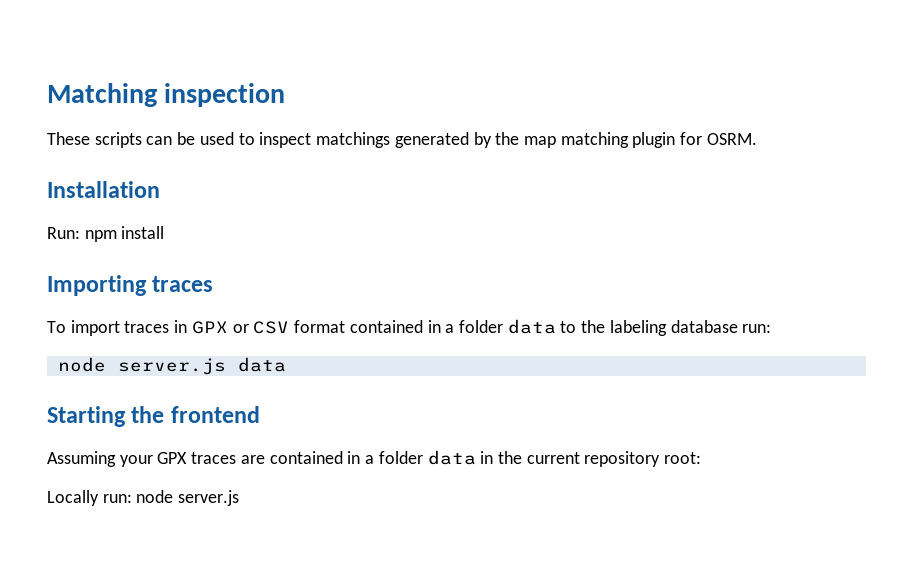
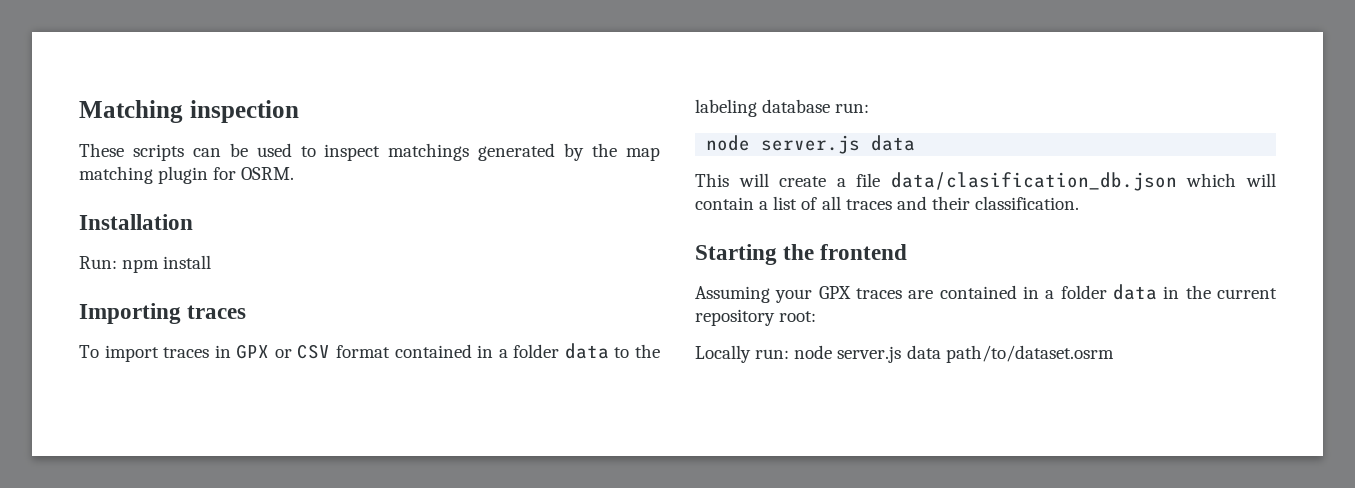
(286, 364) none -> [695,172,1276,191] [695,196,1080,210] // This will create a file data/clasification_db.json which will contain a list of all traces and their classification.
(240, 498) none -> [906,345,1114,363] data path/to/dataset.osrm

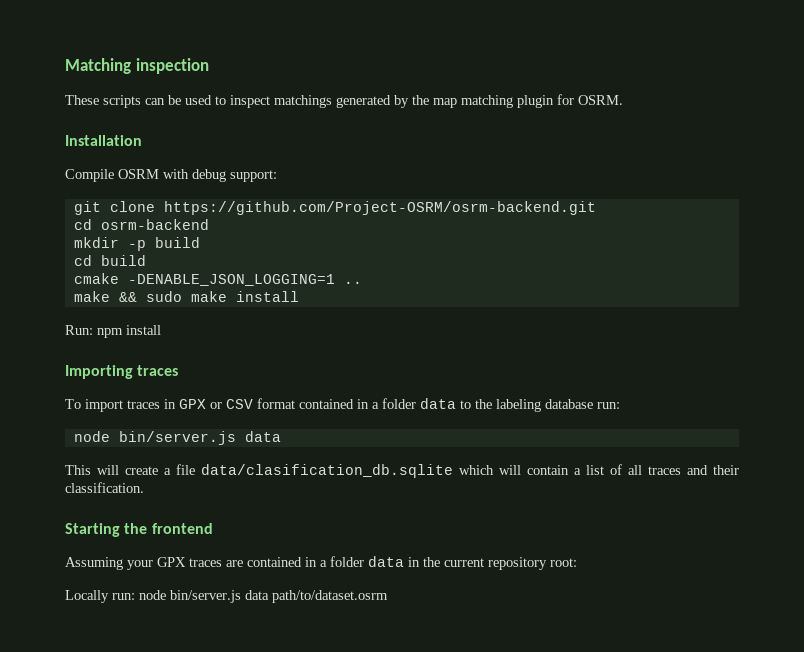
(193, 222) none -> [65,169,277,182] [73,201,596,215] [73,219,209,230] [73,237,200,251] [73,255,146,266] [73,273,362,286] [73,291,299,302] // Compile OSRM with debug support: // git clone https://github.com/Project-OSRM/osrm-backend.git // cd osrm-backend // mkdir -p build // cd build // cmake -DENABLE_JSON_LOGGING=1 .. // make && sudo make install
[761,135,861,154] server.js -> [118,431,236,445] bin/server.js
[890,172,1177,191] data/clasification_db.json -> [201,464,453,478] data/clasification_db.sqlite
[837,346,902,363] server.js -> [170,590,241,603] bin/server.js

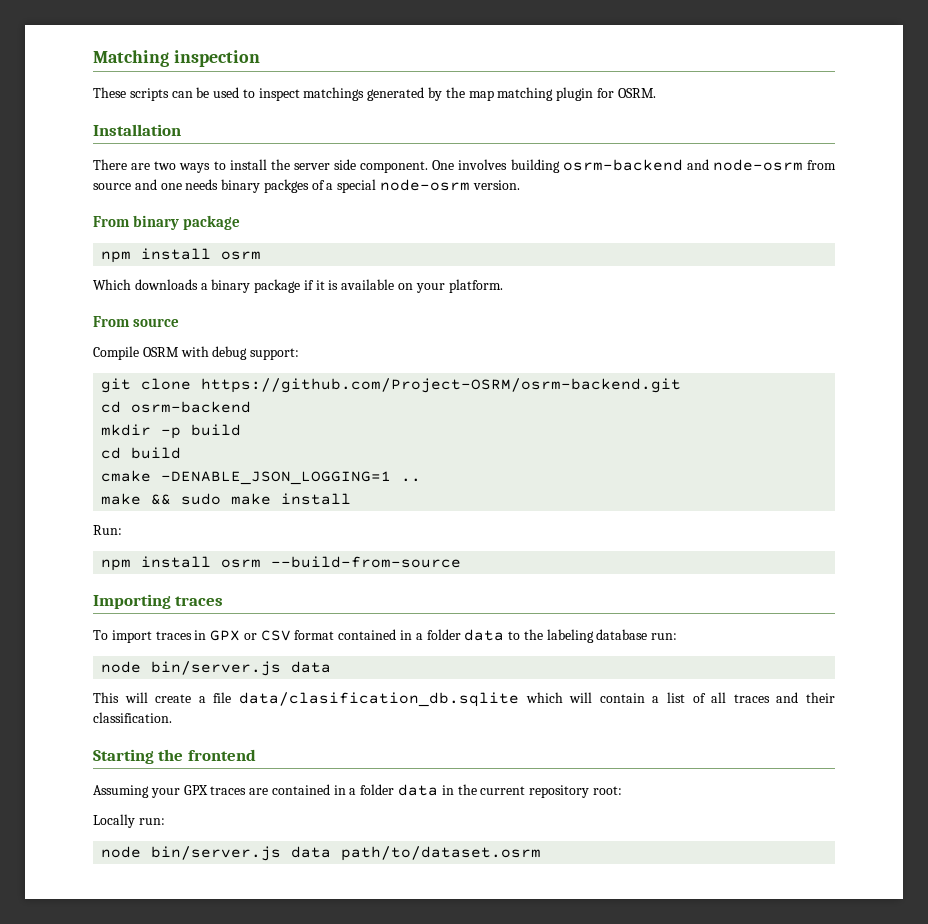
(142, 140) none -> [93,159,836,173] [93,179,520,193] [93,215,241,230] [101,248,262,263] [93,279,503,293] [93,316,180,327] // There are two ways to install the server side component. One involves building osrm-backend and node-osrm from source and one needs binary packges of a special node-osrm version. // From binary package // npm install osrm // Which downloads a binary package if it is available on your platform. // From source
[97,325,161,338] npm install -> [101,556,462,571] // npm install osrm --build-from-source
(135, 596) none -> (165, 821) //

